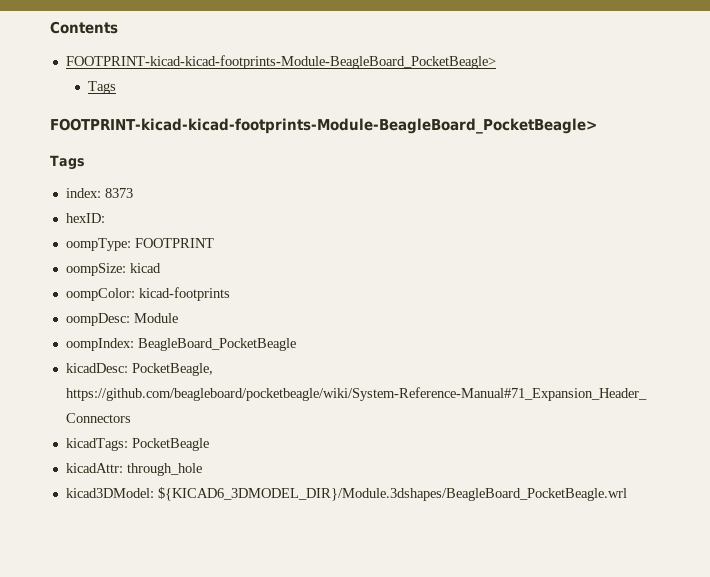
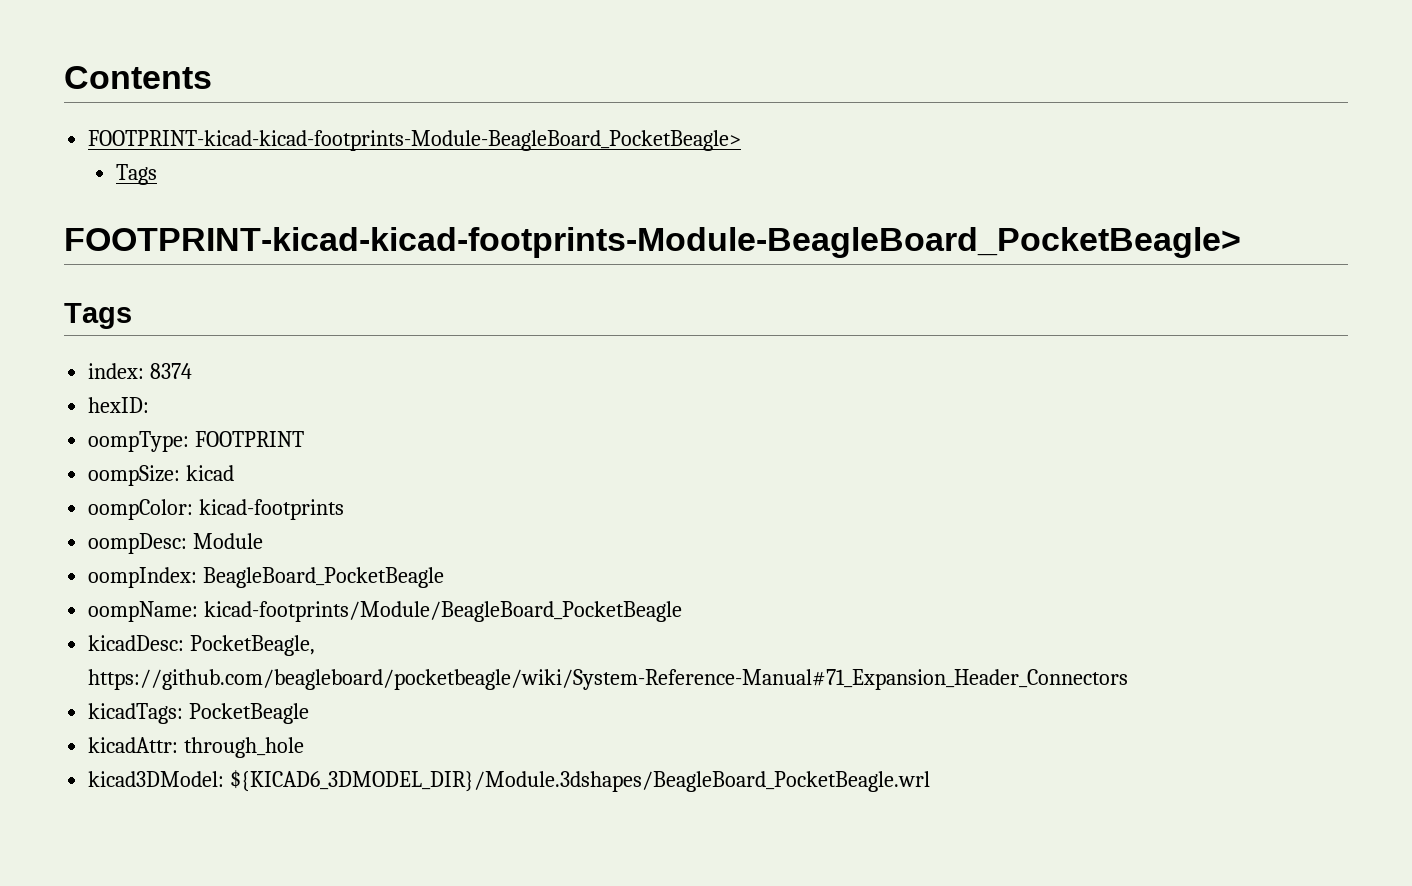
[104,188,133,198] 8373 -> [150,363,193,379] 8374
(296, 344) none -> [88,601,683,622] // oompName: kicad-footprints/Module/BeagleBoard_PocketBeagle

